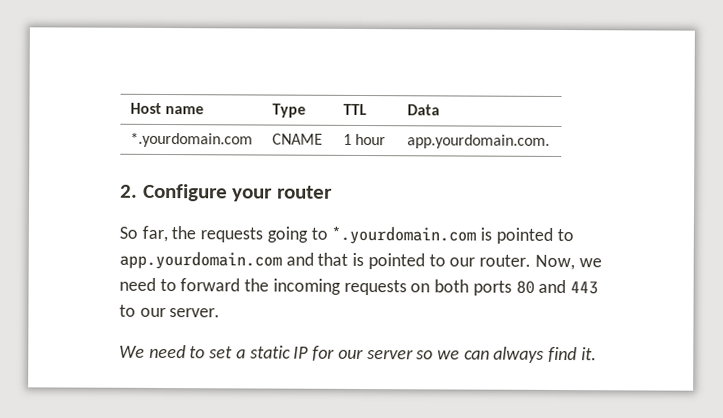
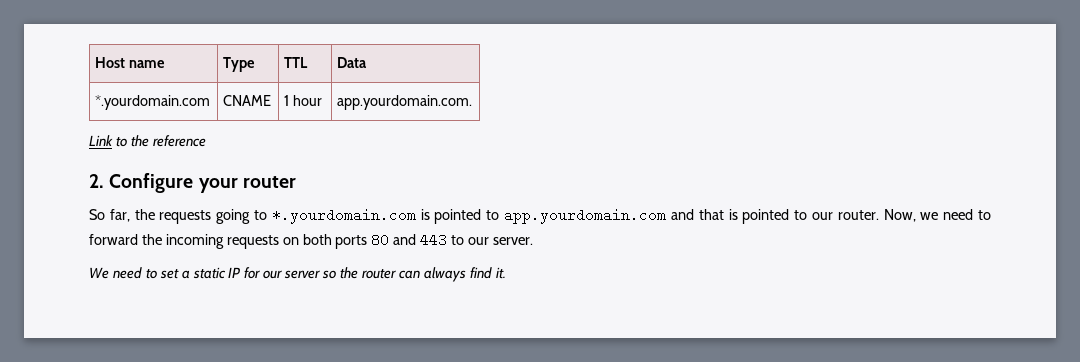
(550, 141) none -> [89,135,206,147] // Link to the reference
[436,350,460,360] we -> [340,267,396,279] the router

